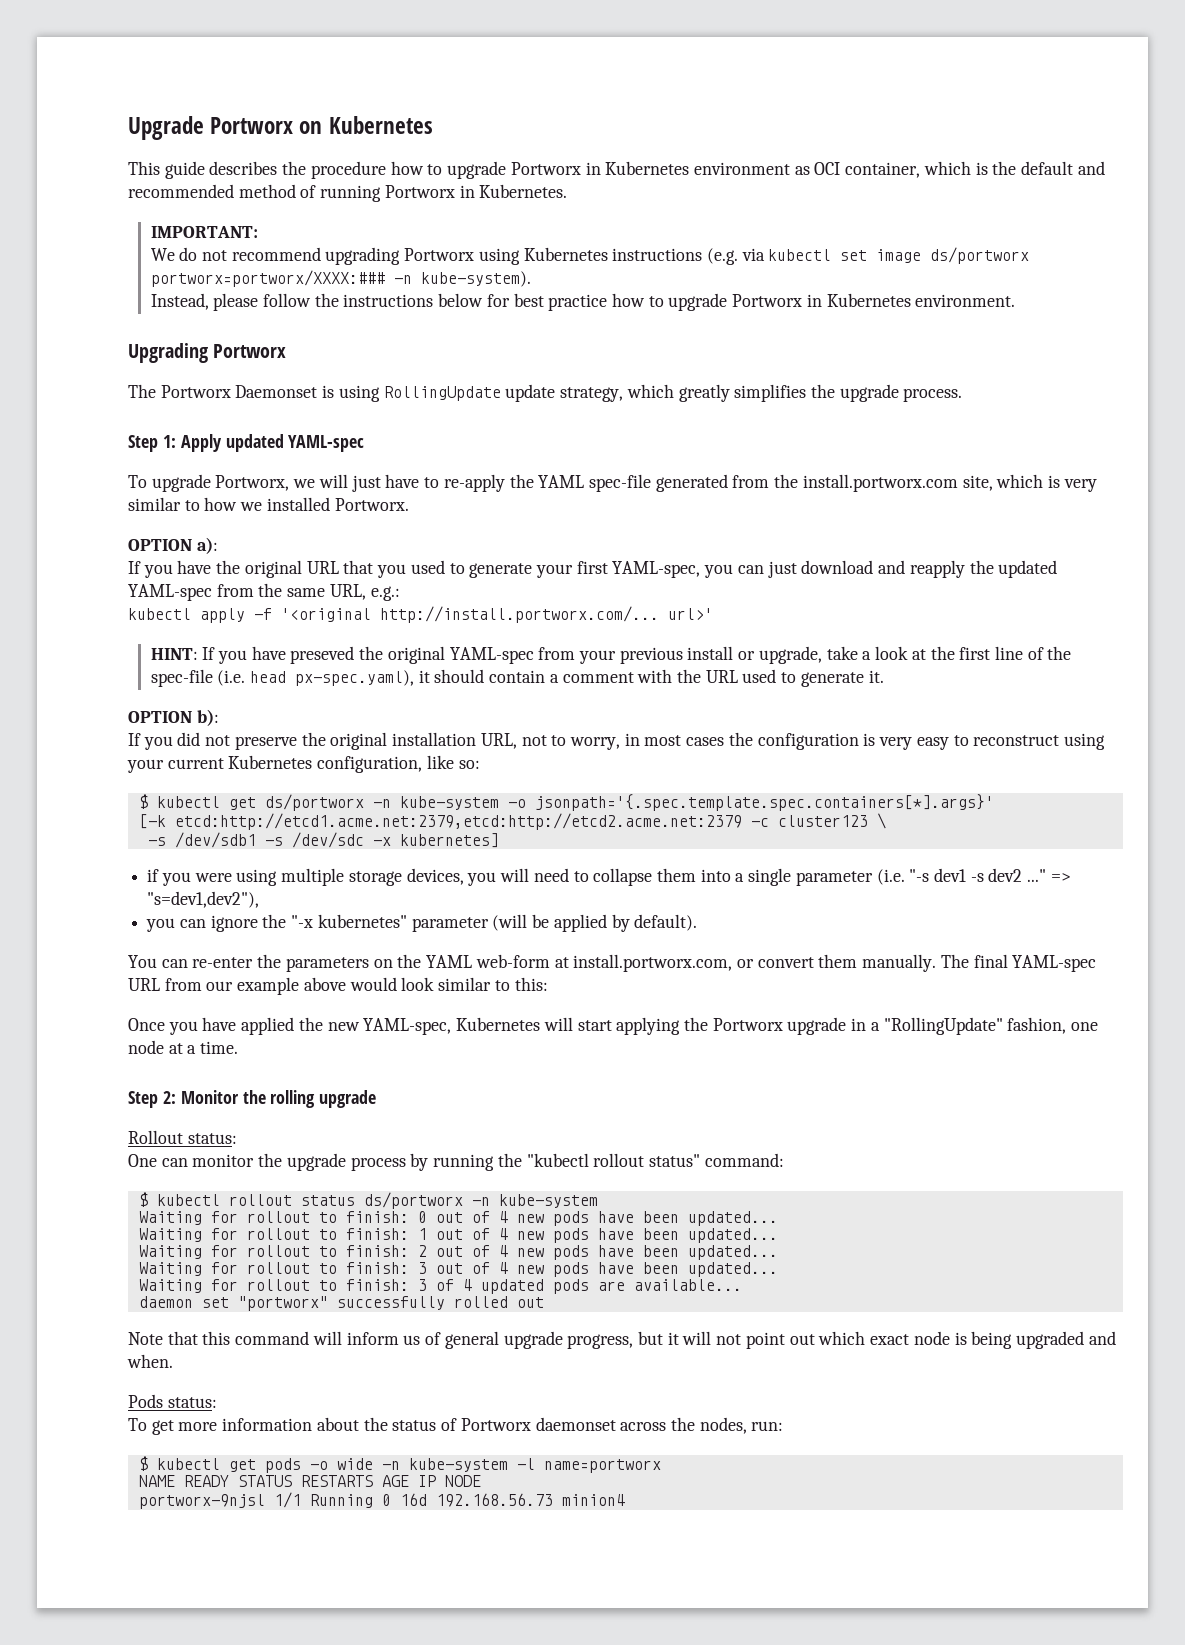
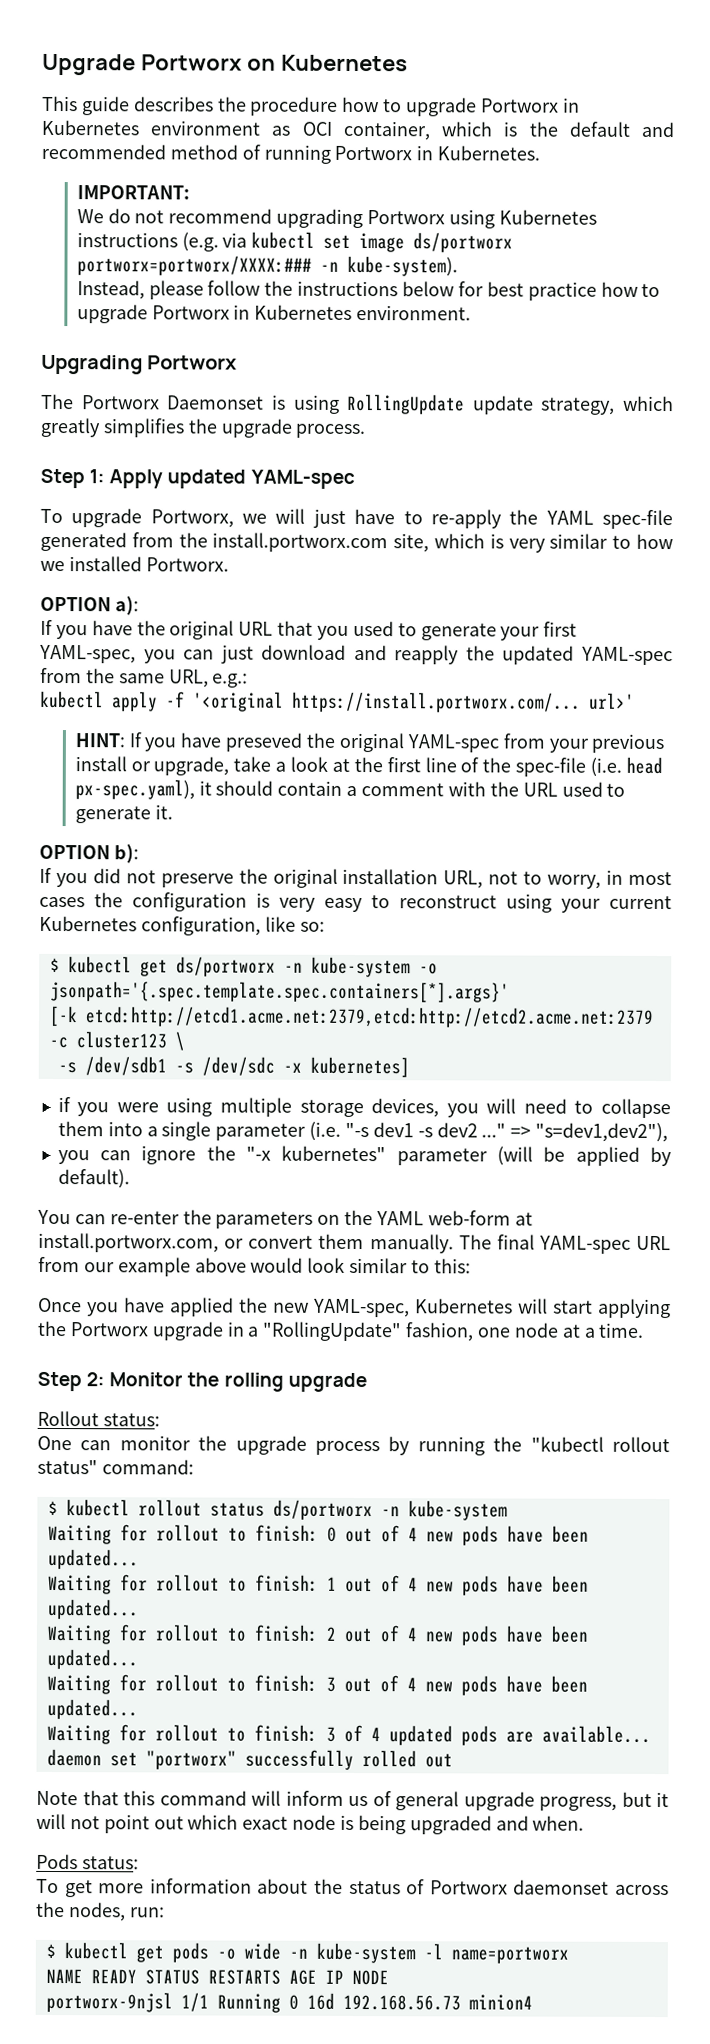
[380,606,659,623] http://install.portworx.com/... -> [292,691,581,713] https://install.portworx.com/...

